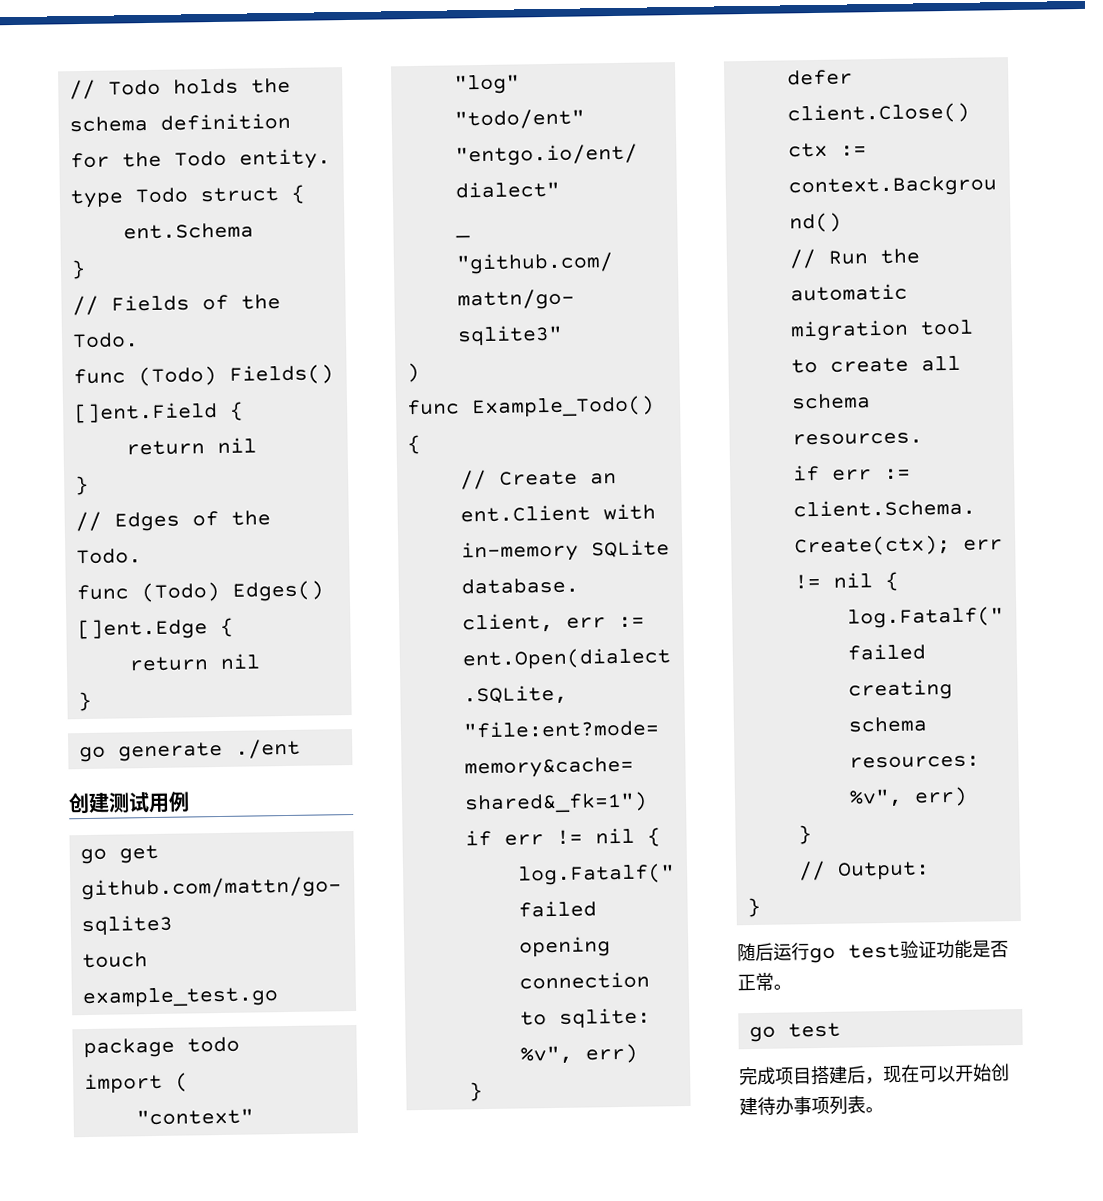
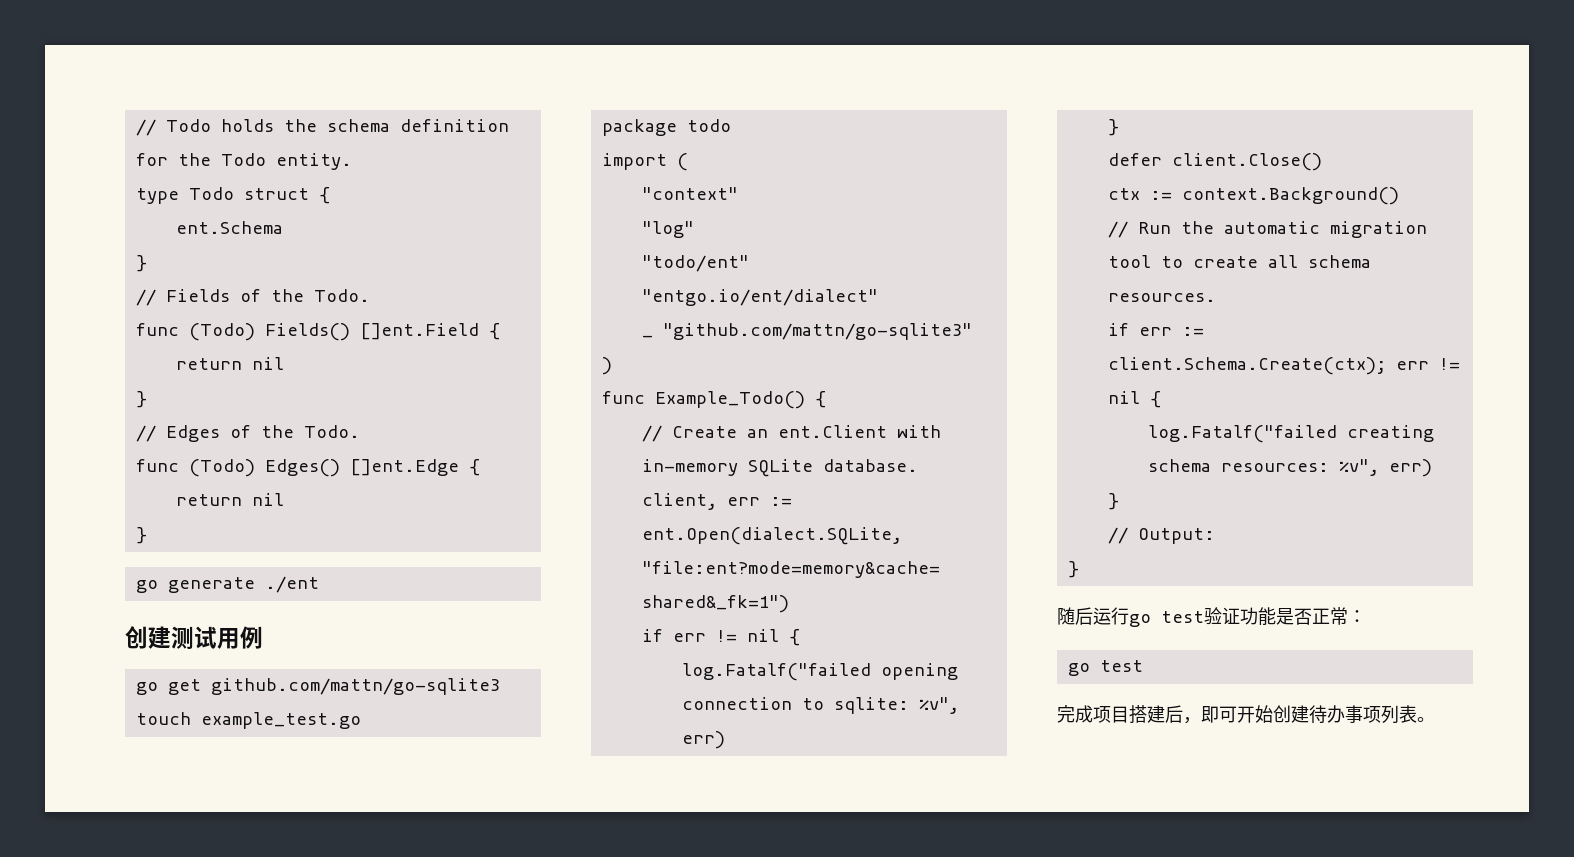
[773,984,792,990] 。 -> [1348,610,1366,623] ：
[883,1064,956,1084] 现在可以 -> [1201,706,1237,723] 即可

